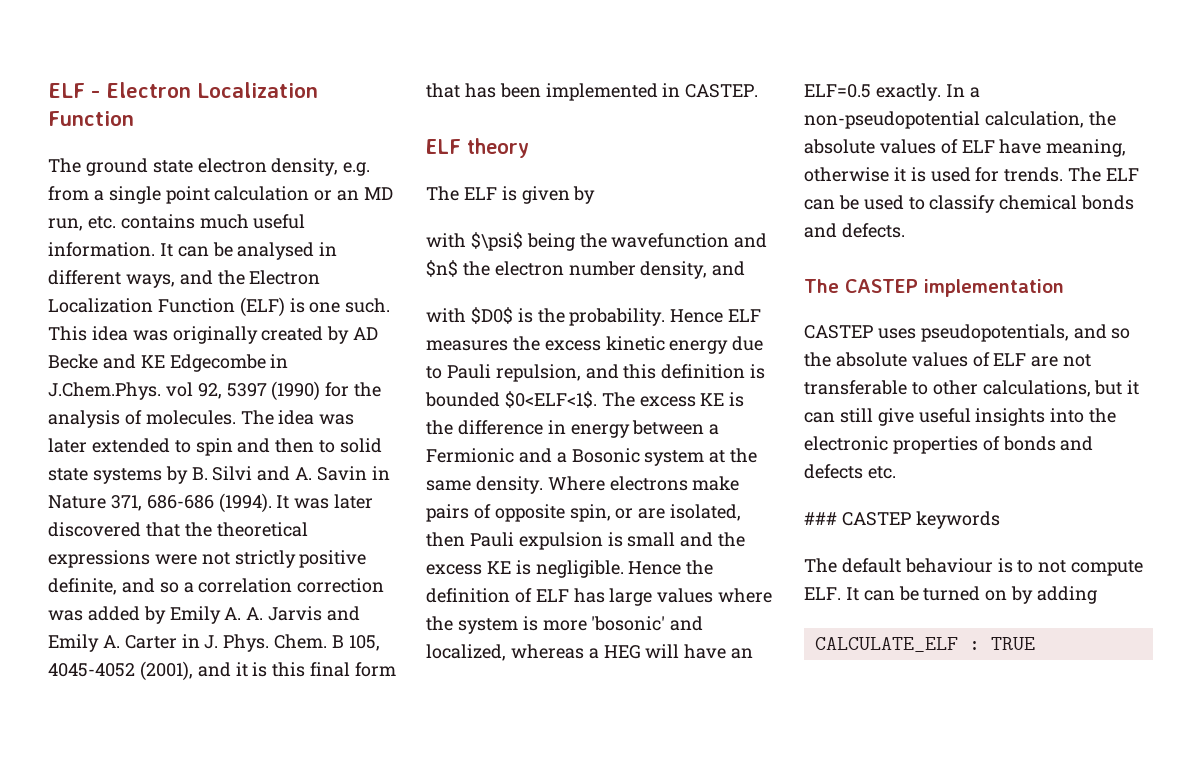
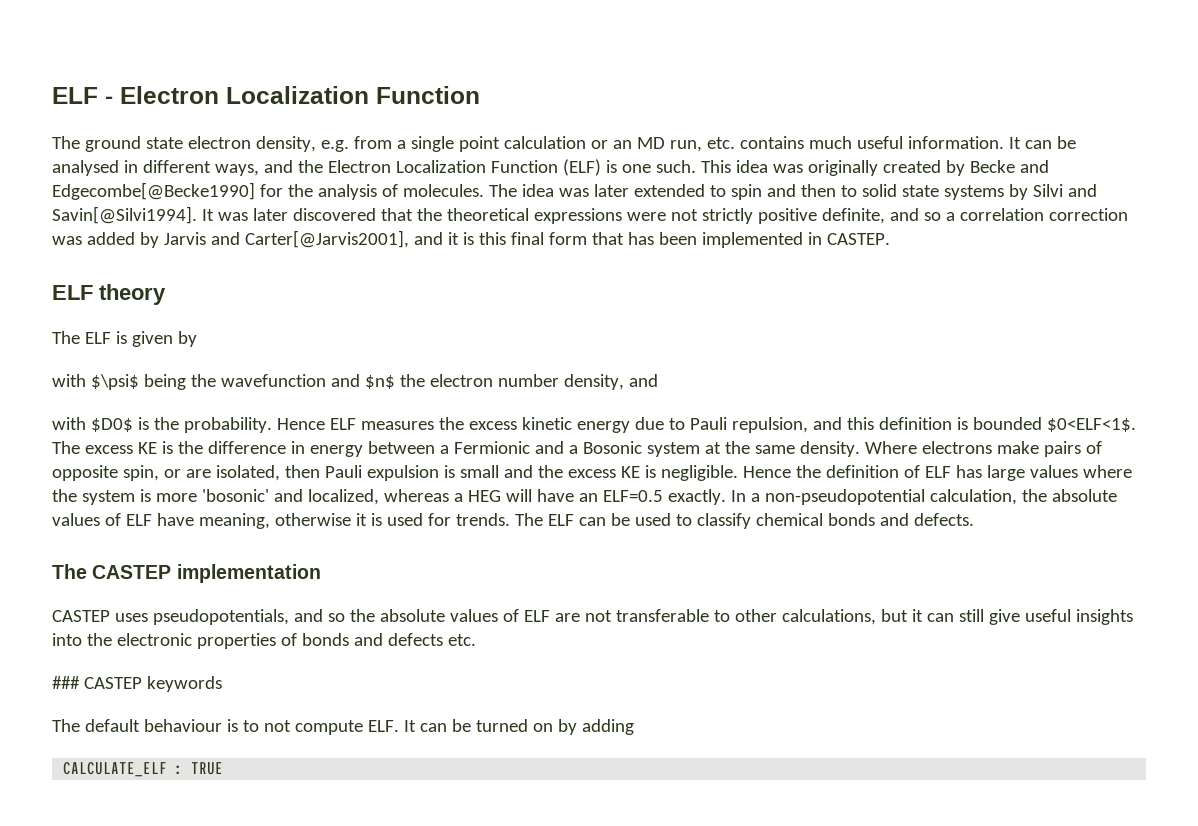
[353,327,379,340] AD -> (965, 168) none
[140,354,289,372] [48,381,321,401] KE Edgecombe in J.Chem.Phys. vol 92, 5397 (1990) -> [52,182,255,200] Edgecombe[@Becke1990]
[191,467,208,480] B. -> (1028, 192) none
[295,466,390,481] [48,493,272,513] A. Savin in Nature 371, 686-686 (1994). -> [52,206,197,224] Savin[@Silvi1994].
[169,606,361,624] [48,634,380,652] [48,661,193,681] Emily A. A. Jarvis and Emily A. Carter in J. Phys. Chem. B 105, 4045-4052 (2001), -> [163,230,409,248] Jarvis and Carter[@Jarvis2001],

